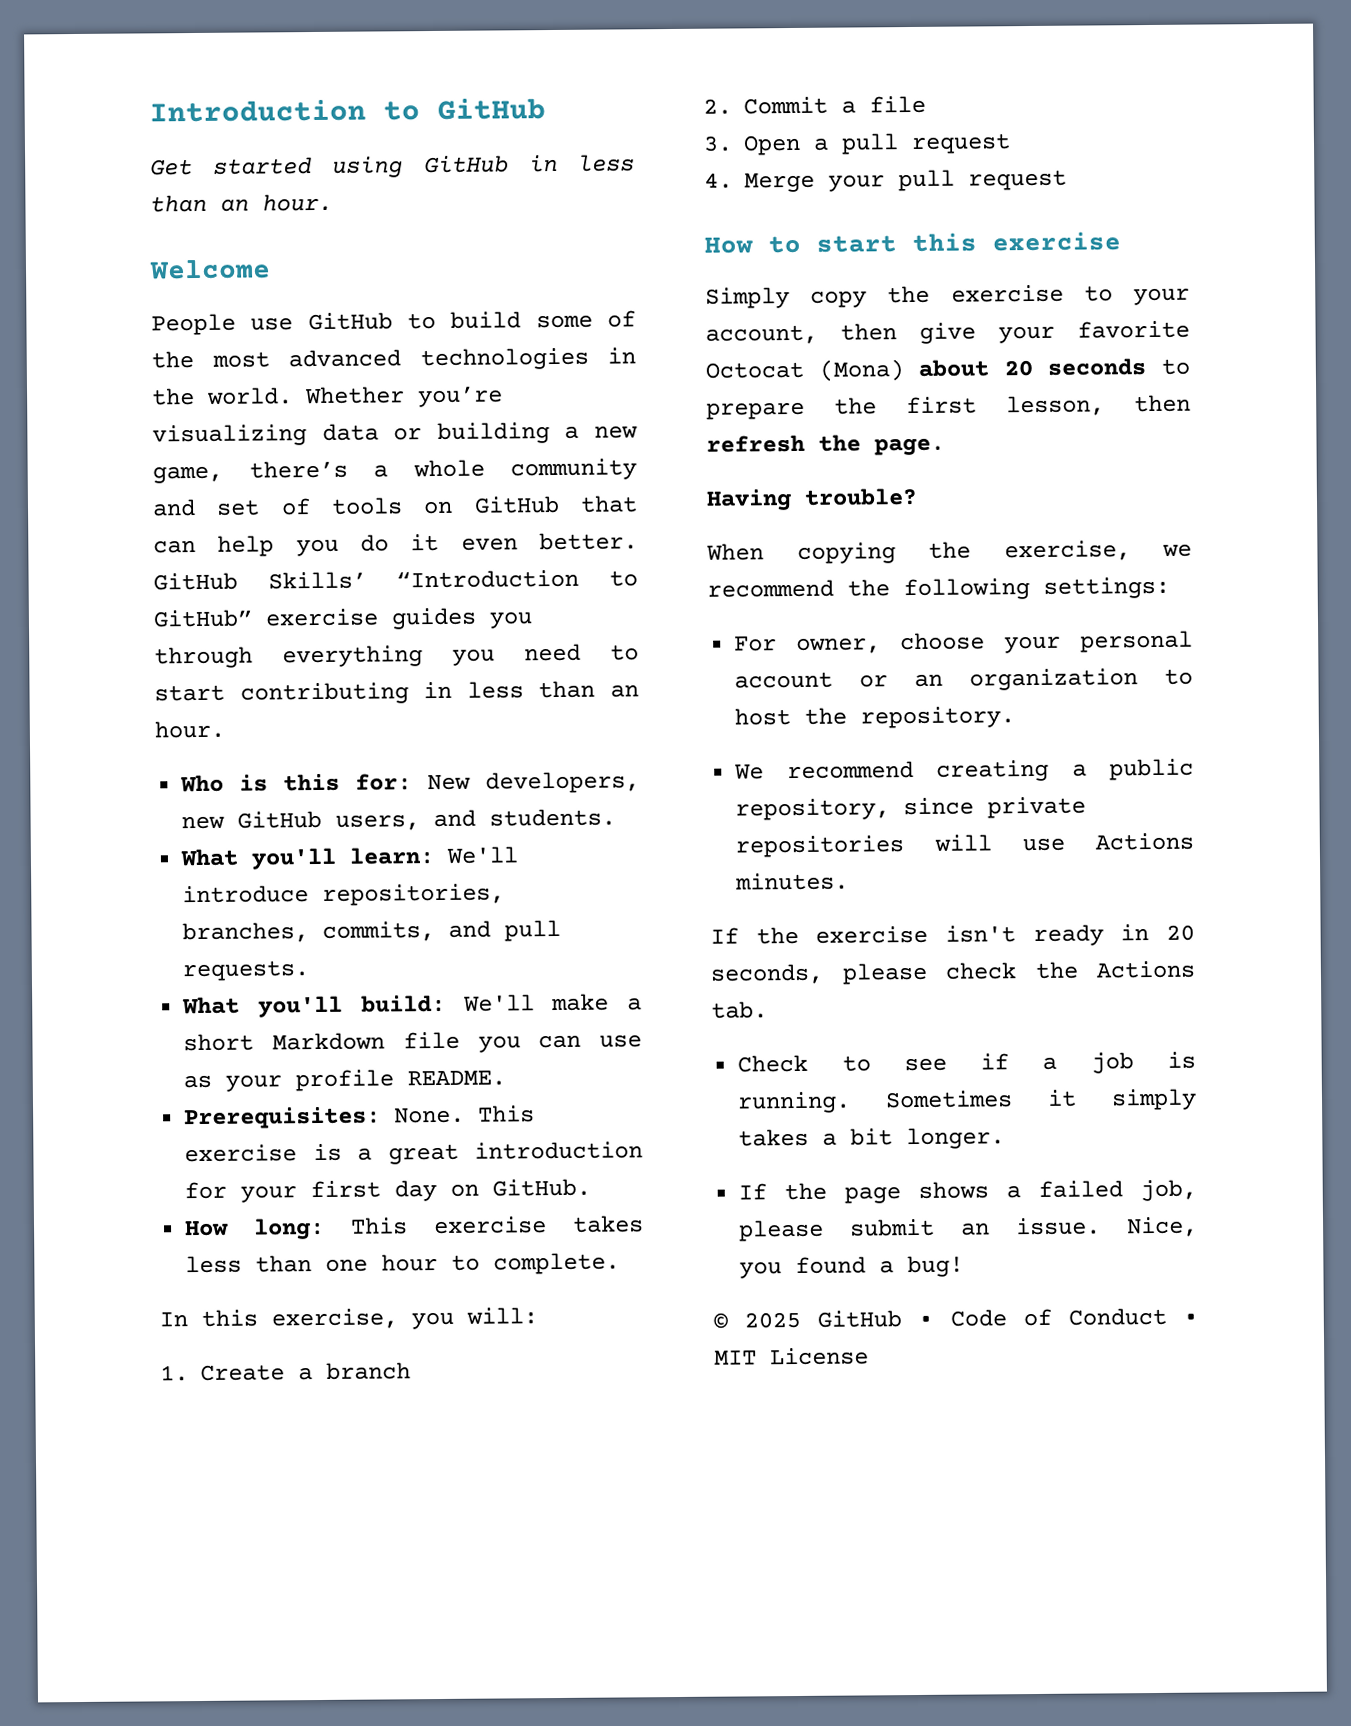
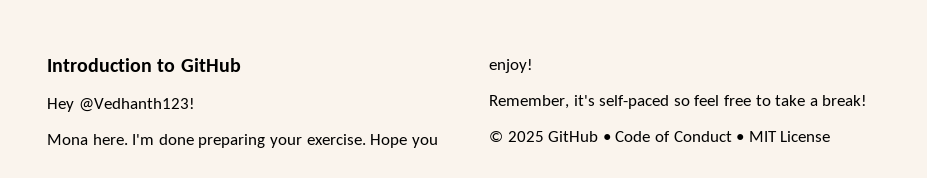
[150,154,635,178] [150,193,333,213] [149,259,271,280] [151,310,636,336] [151,347,636,371] [152,386,503,408] [152,422,638,447] [152,458,637,484] [152,495,638,517] [153,532,638,557] [153,569,638,591] [153,607,533,630] [154,643,639,669] [154,680,639,705] [154,720,225,739] [180,771,640,794] [181,808,617,831] [180,846,519,870] [182,883,506,906] [182,919,562,944] [182,960,310,982] [182,993,643,1018] [183,1031,643,1053] [183,1069,507,1092] [184,1105,536,1130] [184,1141,643,1165] [184,1178,592,1203] [184,1215,644,1240] [185,1252,621,1275] [159,1307,538,1330] [160,1362,412,1382] [703,95,927,115] [703,133,1012,156] [704,169,1068,193] [704,231,1121,254] [705,284,1190,309] [705,320,1190,345] [705,358,1190,382] [706,394,1191,420] [706,434,945,456] [706,487,918,511] [706,540,1192,564] [707,576,1170,601] [734,630,1193,654] [734,668,1193,691] [734,706,1016,729] [734,758,1194,782] [735,796,1087,821] [735,832,1194,858] [735,872,850,891] [710,924,1195,947] [710,960,1195,985] [711,1001,768,1019] [737,1051,1196,1074] [737,1088,1197,1114] [738,1127,1006,1150] [738,1179,1197,1204] [738,1216,1198,1242] [739,1255,965,1279] Get started using GitHub in less than an hour. // Welcome // People use GitHub to build some of the most advanced technologies in the world. Whether you’re visualizing data or building a new game, there’s a whole community and set of tools on GitHub that can help you do it even better. GitHub Skills’ “Introduction to GitHub” exercise guides you through everything you need to start contributing in less than an hour. // Who is this for: New developers, new GitHub users, and students. // What you'll learn: We'll introduce repositories, branches, commits, and pull requests. // What you'll build: We'll make a short Markdown file you can use as your profile README. // Prerequisites: None. This exercise is a great introduction for your first day on GitHub. // How long: This exercise takes less than one hour to complete. // In this exercise, you will: // 1. Create a branch // 2. Commit a file // 3. Open a pull request // 4. Merge your pull request // How to start this exercise // Simply copy the exercise to your account, then give your favorite Octocat (Mona) about 20 seconds to prepare the first lesson, then refresh the page. // Having trouble? // When copying the exercise, we recommend the following settings: // For owner, choose your personal account or an organization to host the repository. // We recommend creating a public repository, since private repositories will use Actions minutes. // If the exercise isn't ready in 20 seconds, please check the Actions tab. // Check to see if a job is running. Sometimes it simply takes a bit longer. // If the page shows a failed job, please submit an issue. Nice, you found a bug! -> [47,98,195,112] [47,134,438,148] [489,59,533,73] [489,95,868,109] Hey @Vedhanth123! // Mona here. I'm done preparing your exercise. Hope you enjoy! // Remember, it's self-paced so feel free to take a break!

